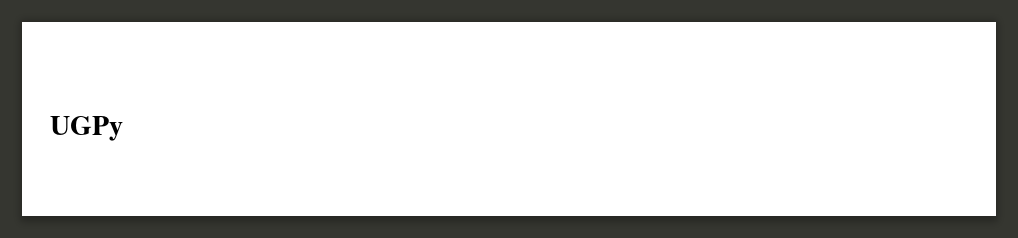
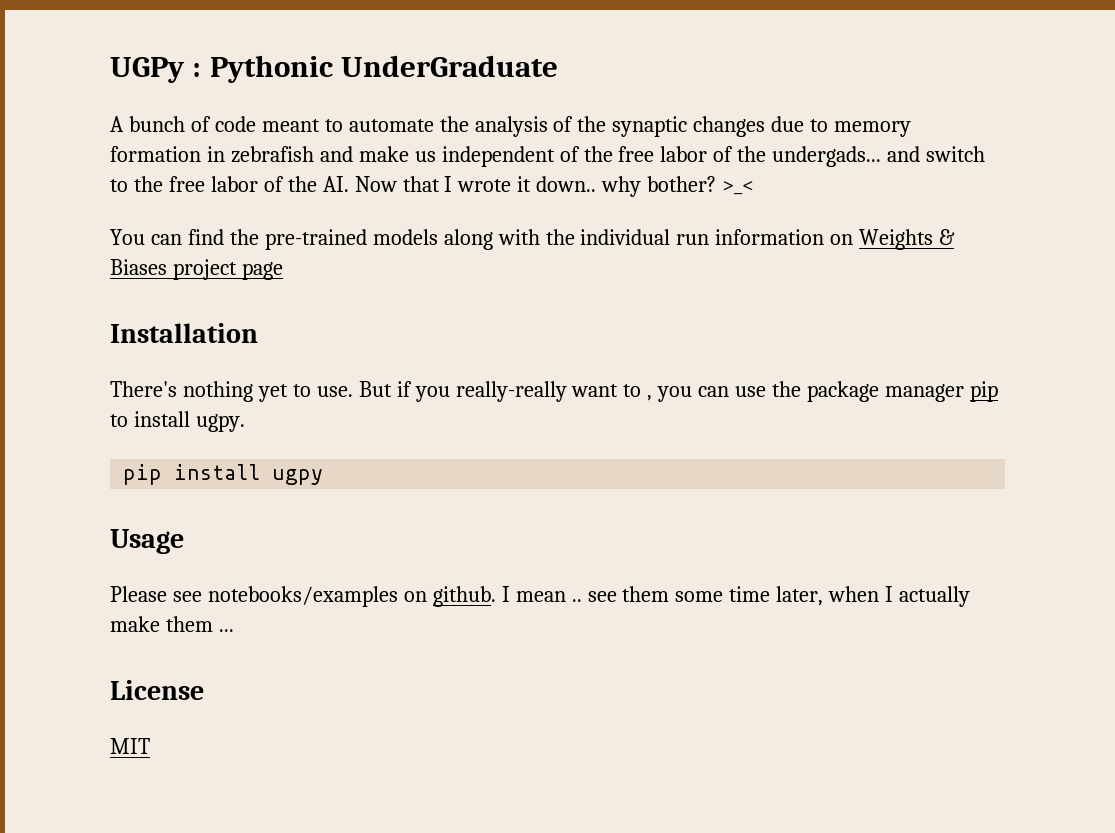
(123, 128) none -> [192,55,559,83] [110,116,912,137] [110,146,986,167] [110,176,755,197] [110,229,956,250] [110,259,283,280] [110,323,258,343] [110,381,998,402] [110,411,245,432] [123,464,324,485] [110,529,184,554] [110,586,971,607] [110,616,234,632] [110,680,204,700] [110,738,150,754] : Pythonic UnderGraduate // A bunch of code meant to automate the analysis of the synaptic changes due to memory formation in zebrafish and make us independent of the free labor of the undergads... and switch to the free labor of the AI. Now that I wrote it down.. why bother? >_< // You can find the pre-trained models along with the individual run information on Weights & Biases project page // Installation // There's nothing yet to use. But if you really-really want to , you can use the package manager pip to install ugpy. // pip install ugpy // Usage // Please see notebooks/examples on github. I mean .. see them some time later, when I actually make them ... // License // MIT

